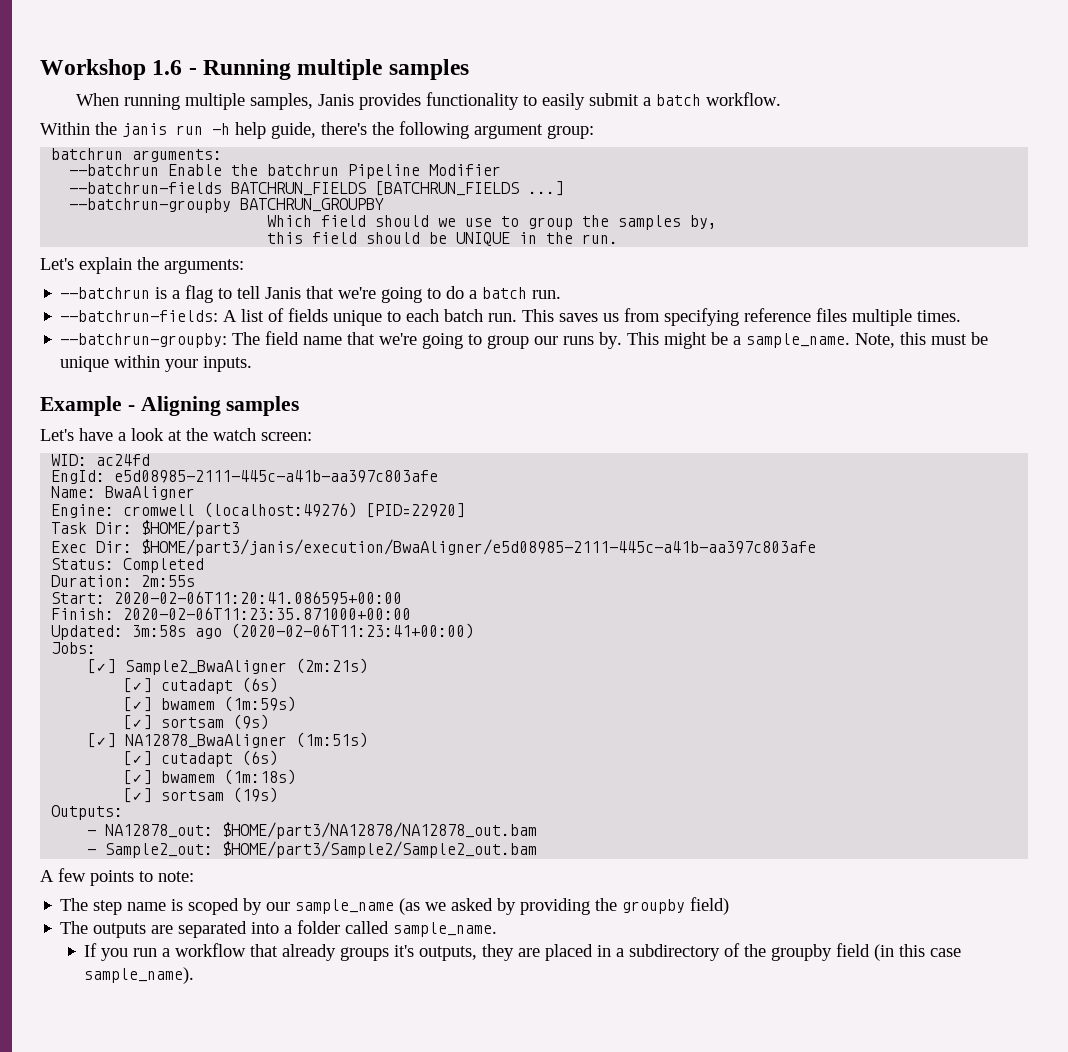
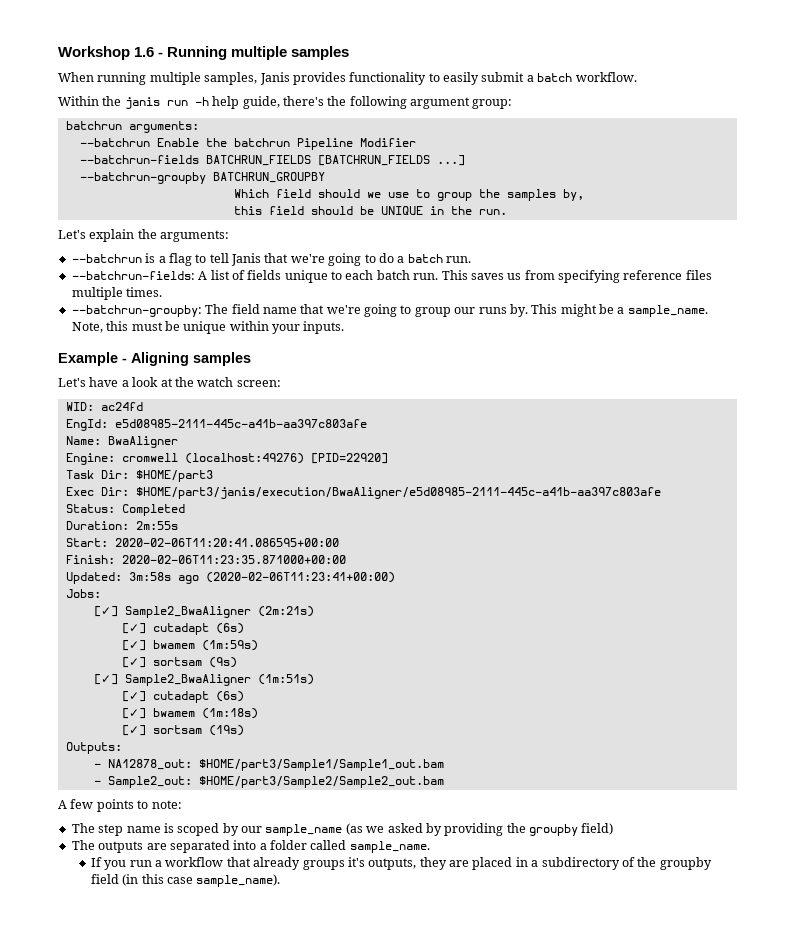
[125,734,288,748] NA12878_BwaAligner -> [124,674,251,686] Sample2_BwaAligner
[222,822,538,839] $HOME/part3/NA12878/NA12878_out.bam -> [198,759,444,771] $HOME/part3/Sample1/Sample1_out.bam

